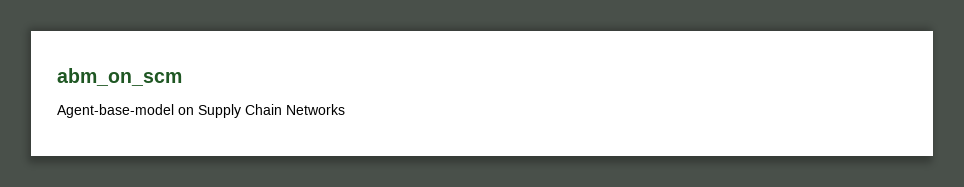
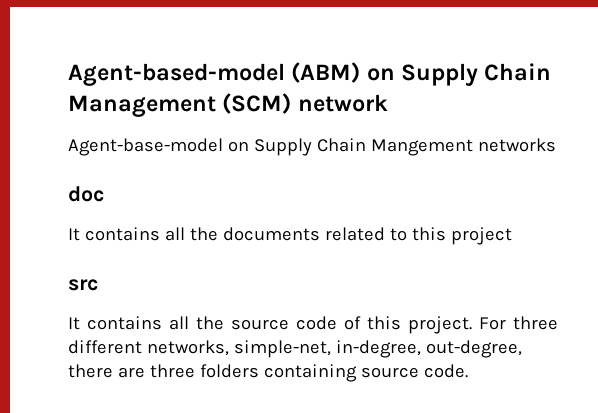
[57,68,182,86] [57,104,345,118] abm_on_scm // Agent-base-model on Supply Chain Networks -> [68,62,552,86] [68,93,388,117] [68,138,556,156] [68,186,104,202] [68,227,512,245] [68,279,98,291] [68,316,558,334] [68,340,522,358] [68,364,468,382] Agent-based-model (ABM) on Supply Chain Management (SCM) network // Agent-base-model on Supply Chain Mangement networks // doc // It contains all the documents related to this project // src // It contains all the source code of this project. For three different networks, simple-net, in-degree, out-degree, there are three folders containing source code.

